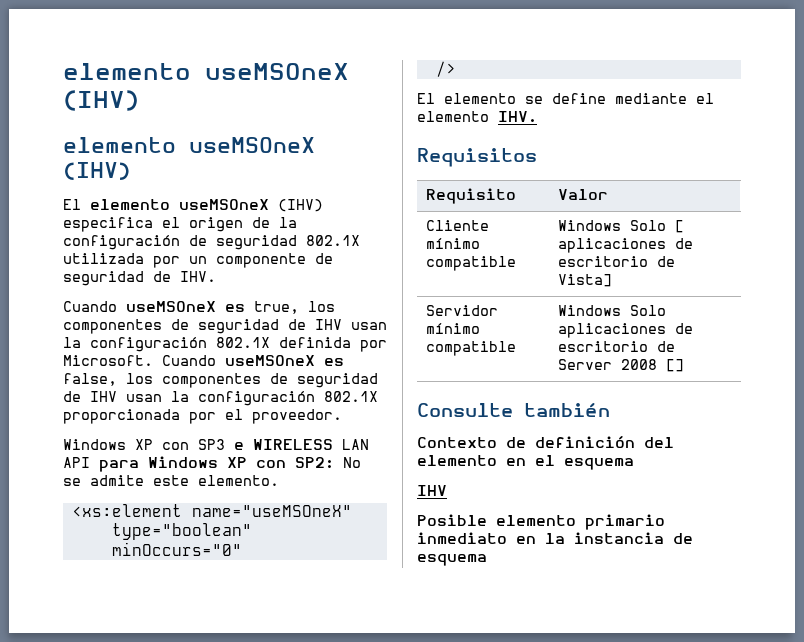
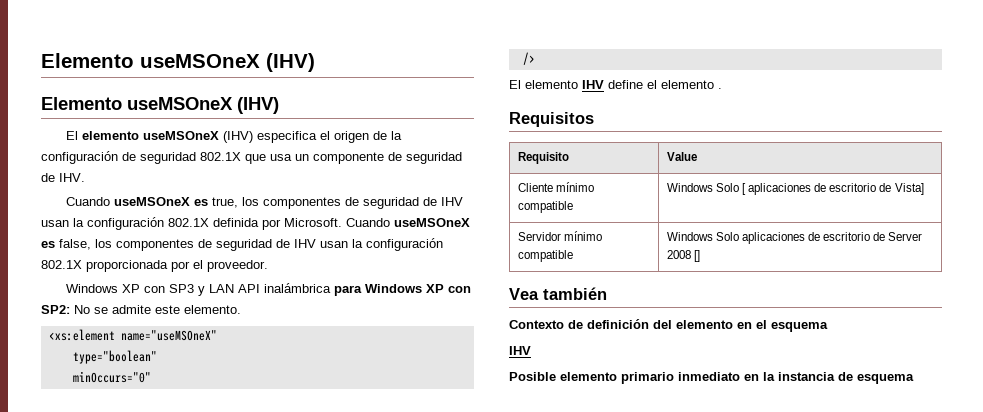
[63,63,349,80] [63,90,139,111] [63,137,176,153] elemento useMSOneX (IHV) // elemento -> [41,53,315,72] [41,97,122,110] Elemento useMSOneX (IHV) // Elemento
[63,253,180,268] utilizada por -> [245,154,292,164] que usa
[234,439,333,450] e WIRELESS -> [197,286,205,296] y
(90, 462) none -> [263,283,331,293] inalámbrica
[525,93,687,104] se define mediante -> [582,80,643,89] IHV define
[498,111,537,123] IHV. -> [718,88,722,89] .
[558,189,609,200] Valor -> [666,152,697,161] Value
[417,403,513,417] Consulte -> [509,288,539,300] Vea

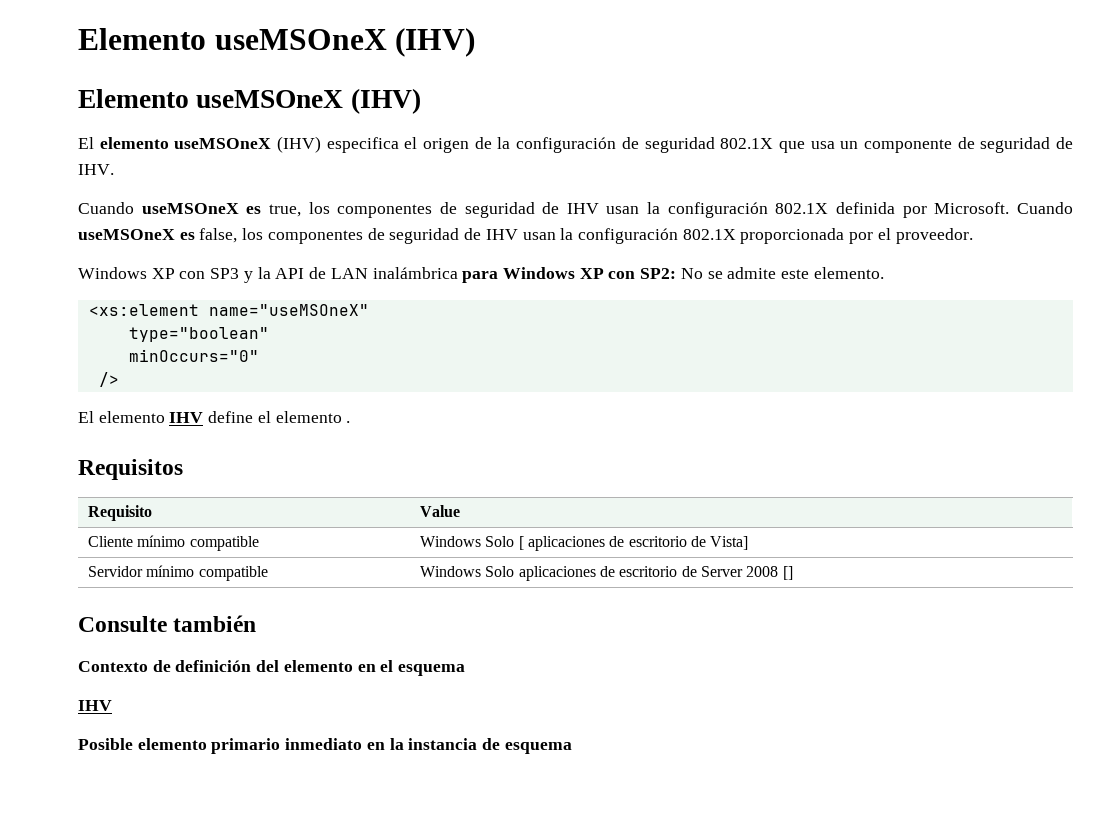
[208,284,260,293] LAN API -> [257,267,368,279] la API de LAN
[509,288,539,300] Vea -> [78,616,167,632] Consulte

